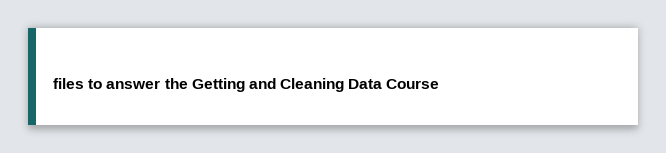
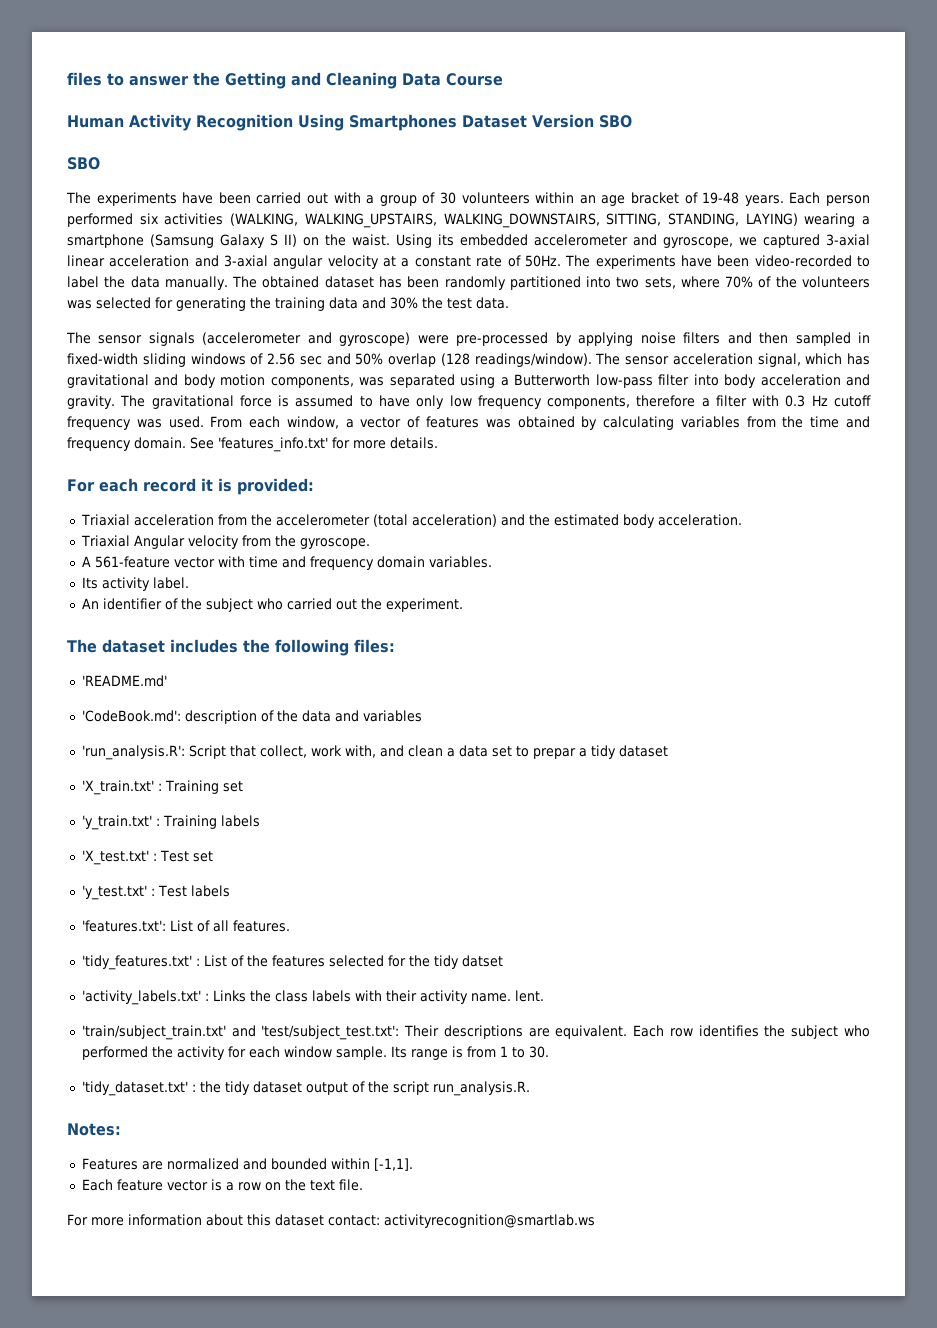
(440, 84) none -> [67,114,632,131] [67,157,100,170] [66,192,871,206] [67,213,870,228] [67,234,870,248] [67,255,871,269] [67,276,871,290] [67,297,509,311] [66,332,870,346] [67,353,870,367] [67,374,870,388] [67,395,872,409] [67,416,871,430] [67,437,438,452] [67,478,314,495] [80,514,742,528] [80,535,370,549] [81,556,492,570] [81,577,189,591] [81,598,463,612] [67,639,395,656] [81,675,167,687] [81,710,422,724] [81,745,668,760] [81,780,243,795] [81,815,260,830] [81,850,213,865] [81,885,230,900] [81,920,290,932] [81,955,503,970] [81,990,544,1005] [81,1025,871,1040] [81,1046,549,1060] [81,1081,530,1096] [67,1123,121,1136] [81,1158,413,1171] [81,1179,363,1191] [67,1214,595,1228] // Human Activity Recognition Using Smartphones Dataset Version SBO // SBO // The experiments have been carried out with a group of 30 volunteers within an age bracket of 19-48 years. Each person performed six activities (WALKING, WALKING_UPSTAIRS, WALKING_DOWNSTAIRS, SITTING, STANDING, LAYING) wearing a smartphone (Samsung Galaxy S II) on the waist. Using its embedded accelerometer and gyroscope, we captured 3-axial linear acceleration and 3-axial angular velocity at a constant rate of 50Hz. The experiments have been video-recorded to label the data manually. The obtained dataset has been randomly partitioned into two sets, where 70% of the volunteers was selected for generating the training data and 30% the test data. // The sensor signals (accelerometer and gyroscope) were pre-processed by applying noise filters and then sampled in fixed-width sliding windows of 2.56 sec and 50% overlap (128 readings/window). The sensor acceleration signal, which has gravitational and body motion components, was separated using a Butterworth low-pass filter into body acceleration and gravity. The gravitational force is assumed to have only low frequency components, therefore a filter with 0.3 Hz cutoff frequency was used. From each window, a vector of features was obtained by calculating variables from the time and frequency domain. See 'features_info.txt' for more details. // For each record it is provided: // Triaxial acceleration from the accelerometer (total acceleration) and the estimated body acceleration. // Triaxial Angular velocity from the gyroscope. // A 561-feature vector with time and frequency domain variables. // Its activity label. // An identifier of the subject who carried out the experiment. // The dataset includes the following files: // 'README.md' // 'CodeBook.md': description of the data and variables // 'run_analysis.R': Script that collect, work with, and clean a data set to prepar a tidy dataset // 'X_train.txt' : Training set // 'y_train.txt' : Training labels // 'X_test.txt' : Test set // 'y_test.txt' : Test labels // 'features.txt': List of all features. // 'tidy_features.txt' : List of the features selected for the tidy datset // 'activity_labels.txt' : Links the class labels with their activity name. lent. // 'train/subject_train.txt' and 'test/subject_test.txt': Their descriptions are equivalent. Each row identifies the subject who performed the activity for each window sample. Its range is from 1 to 30. // 'tidy_dataset.txt' : the tidy dataset output of the script run_analysis.R. // Notes: // Features are normalized and bounded within [-1,1]. // Each feature vector is a row on the text file. // For more information about this dataset contact: activityrecognition@smartlab.ws

